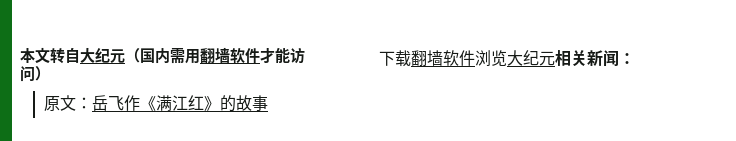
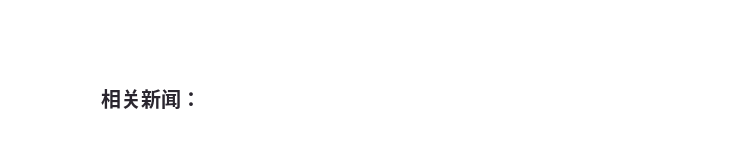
[20,47,305,64] [20,66,50,82] [44,95,269,112] [379,50,555,67] 本文转自大纪元（国内需用翻墙软件才能访问） // 原文：岳飞作《满江红》的故事 // 下载翻墙软件浏览大纪元 -> (101, 99) none

